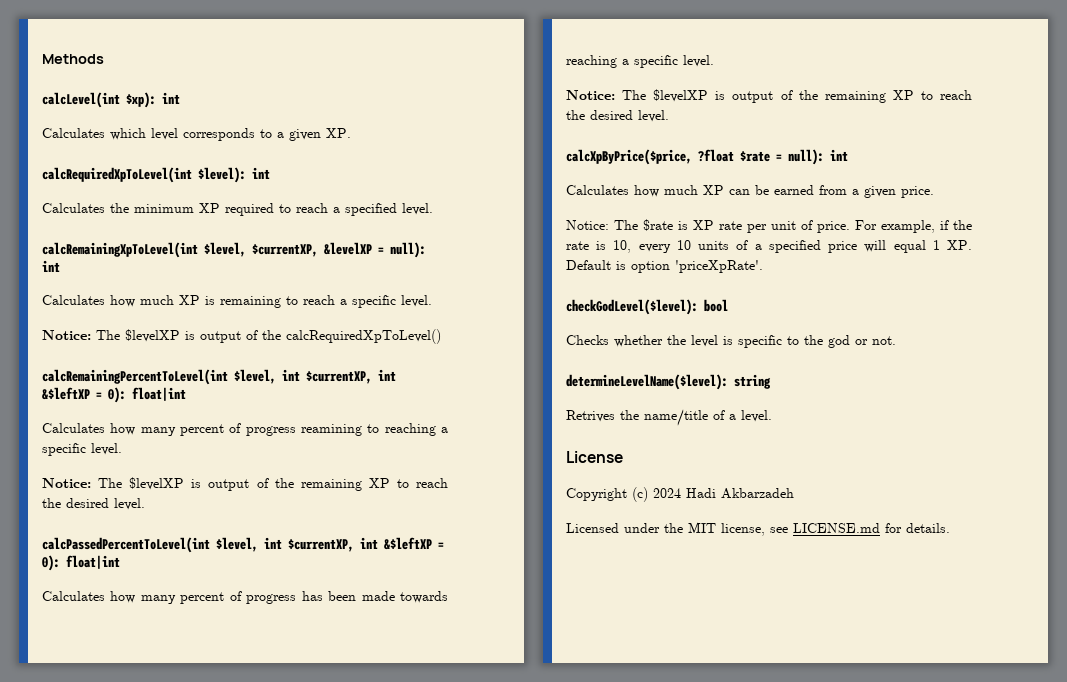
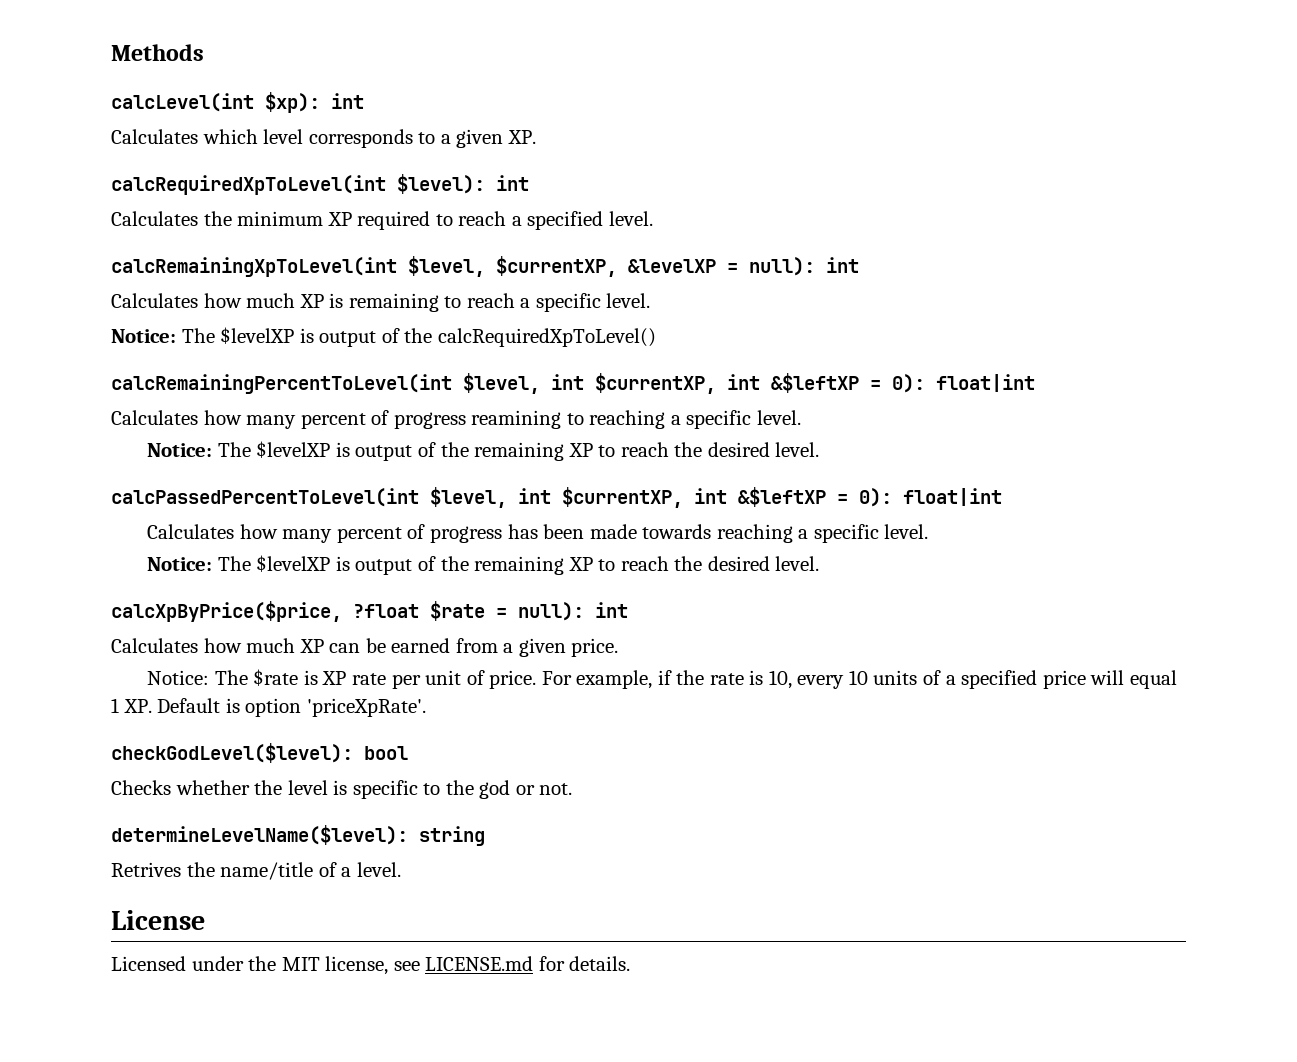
[566,487,794,502] // Copyright (c) 2024 Hadi Akbarzadeh -> (205, 920) none

